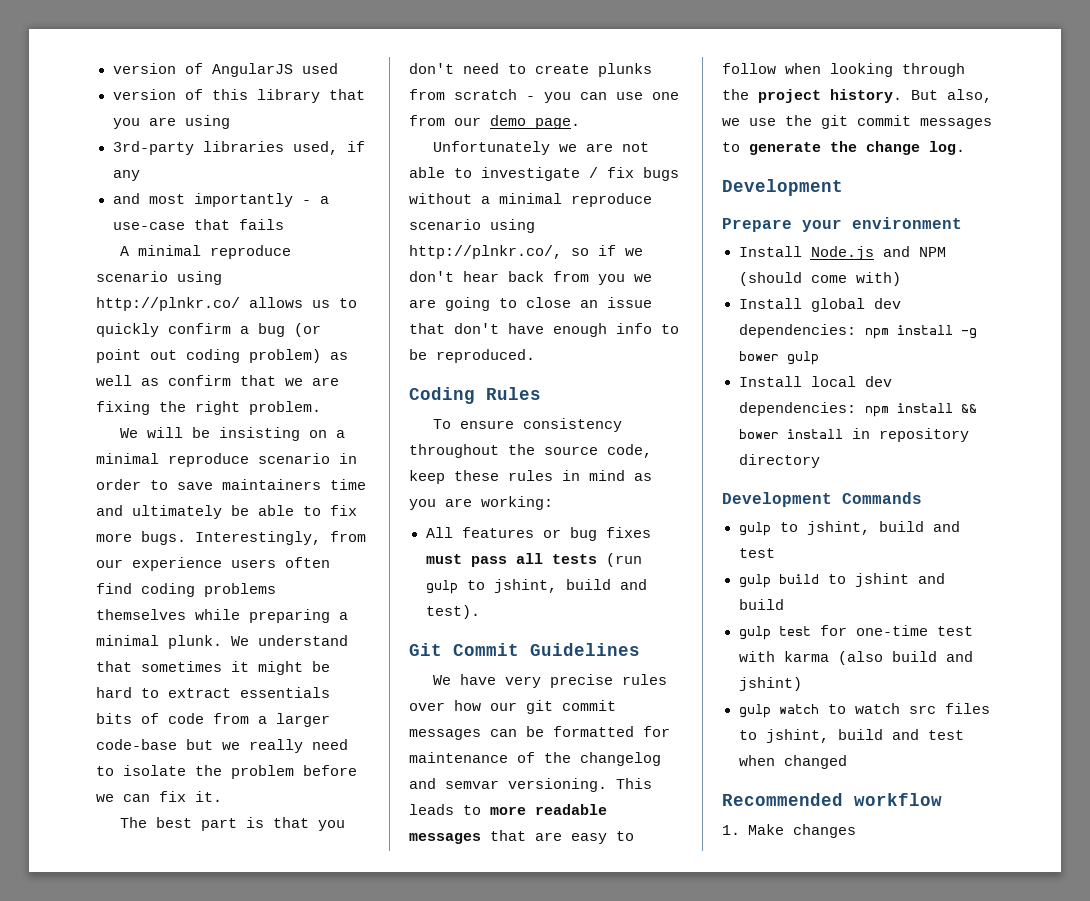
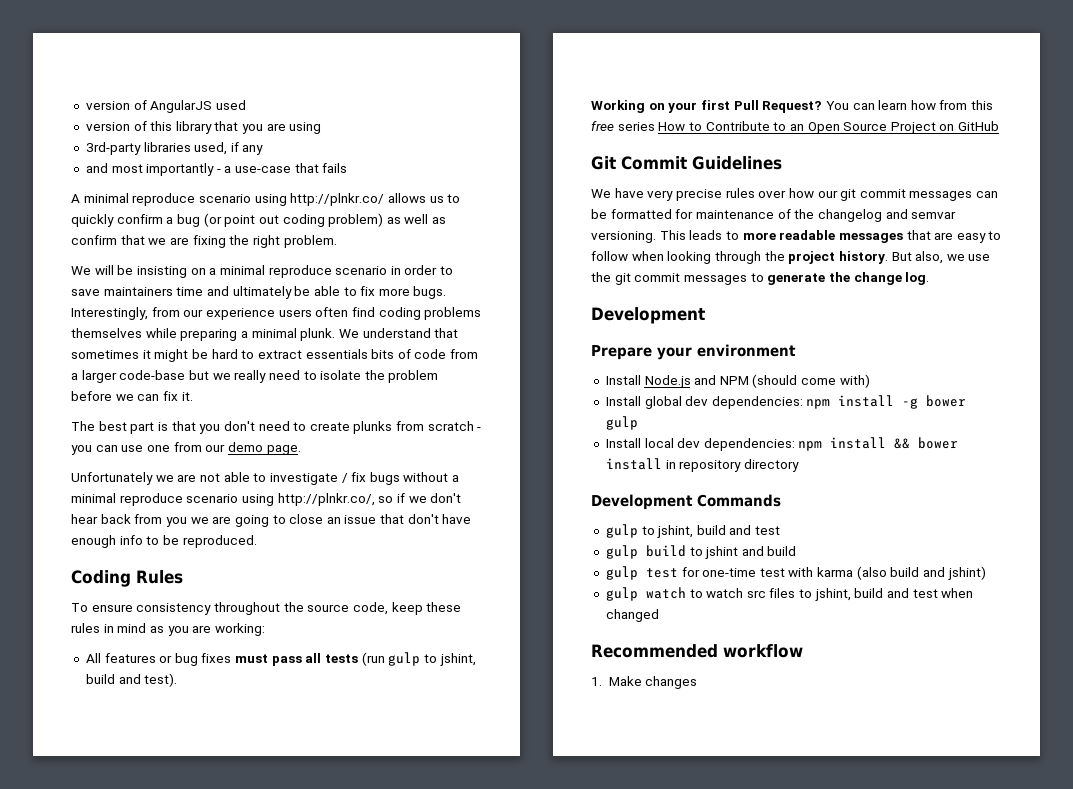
(480, 612) none -> [591,100,994,113] [591,121,1000,134] // Working on your first Pull Request? You can learn how from this free series How to Contribute to an Open Source Project on GitHub

